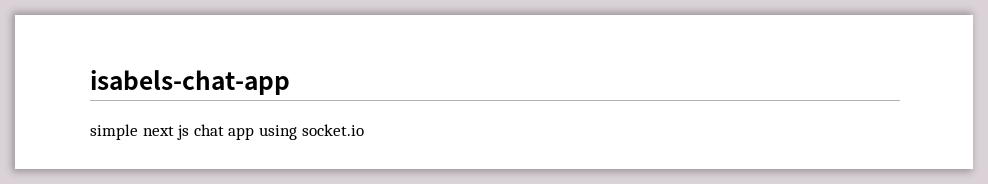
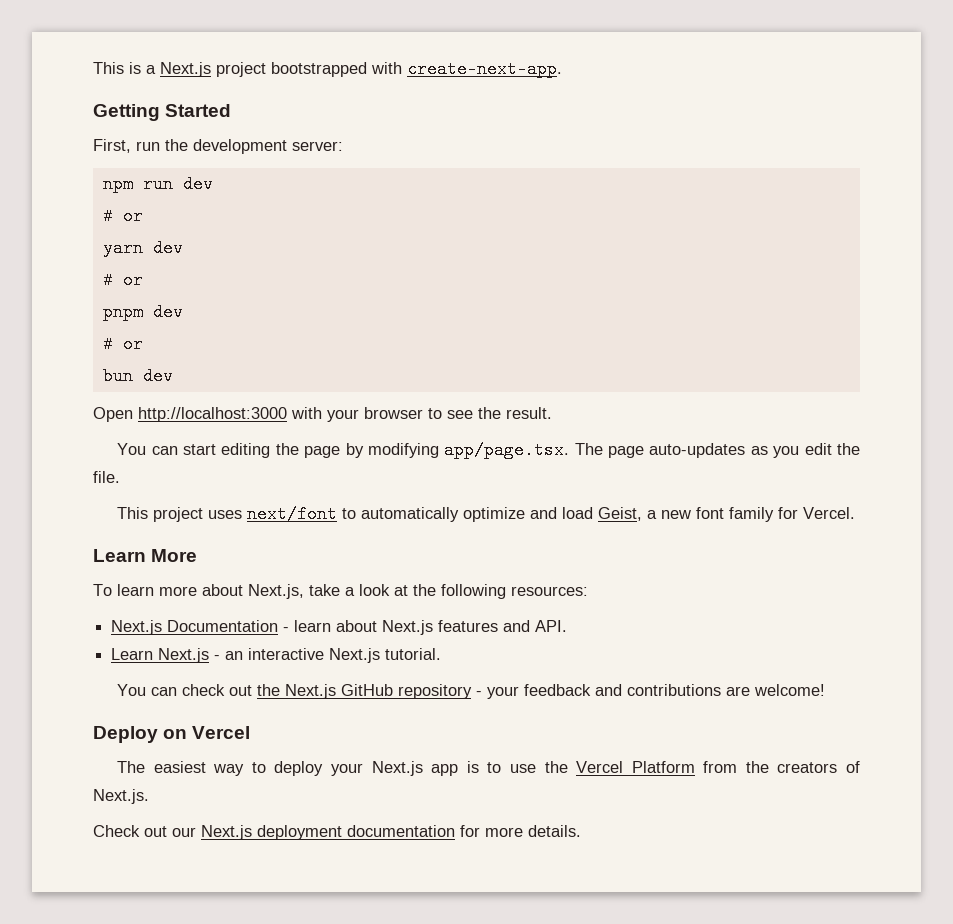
[90,70,290,95] [90,124,364,140] isabels-chat-app // simple next js chat app using socket.io -> [93,60,562,78] [93,104,232,121] [93,139,343,154] [102,175,213,193] [102,207,143,225] [102,239,183,257] [102,271,143,289] [102,303,183,321] [102,335,143,353] [102,367,173,385] [93,407,552,422] [117,441,861,459] [93,471,120,483] [117,505,856,523] [93,549,198,562] [93,584,588,599] [111,620,568,635] [111,648,442,663] [117,684,826,699] [93,726,251,743] [117,761,860,776] [93,789,149,804] [93,825,581,840] This is a Next.js project bootstrapped with create-next-app. // Getting Started // First, run the development server: // npm run dev // # or // yarn dev // # or // pnpm dev // # or // bun dev // Open http://localhost:3000 with your browser to see the result. // You can start editing the page by modifying app/page.tsx. The page auto-updates as you edit the file. // This project uses next/font to automatically optimize and load Geist, a new font family for Vercel. // Learn More // To learn more about Next.js, take a look at the following resources: // Next.js Documentation - learn about Next.js features and API. // Learn Next.js - an interactive Next.js tutorial. // You can check out the Next.js GitHub repository - your feedback and contributions are welcome! // Deploy on Vercel // The easiest way to deploy your Next.js app is to use the Vercel Platform from the creators of Next.js. // Check out our Next.js deployment documentation for more details.

